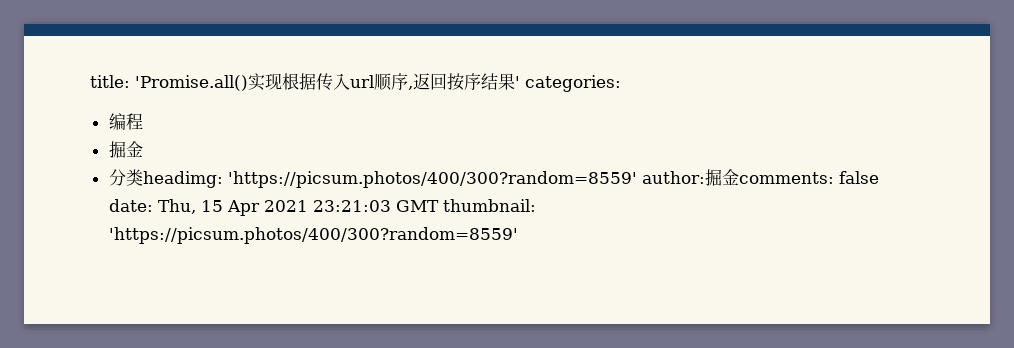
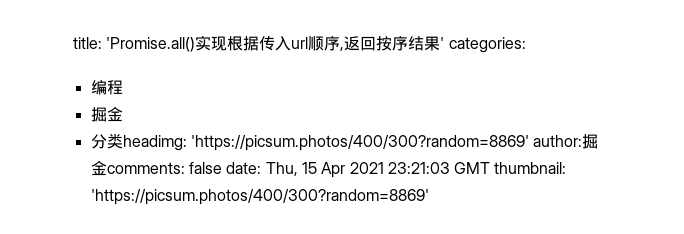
[227,171,637,188] 'https://picsum.photos/400/300?random=8559' -> [190,135,529,151] 'https://picsum.photos/400/300?random=8869'
[108,227,518,244] 'https://picsum.photos/400/300?random=8559' -> [90,189,429,205] 'https://picsum.photos/400/300?random=8869'

